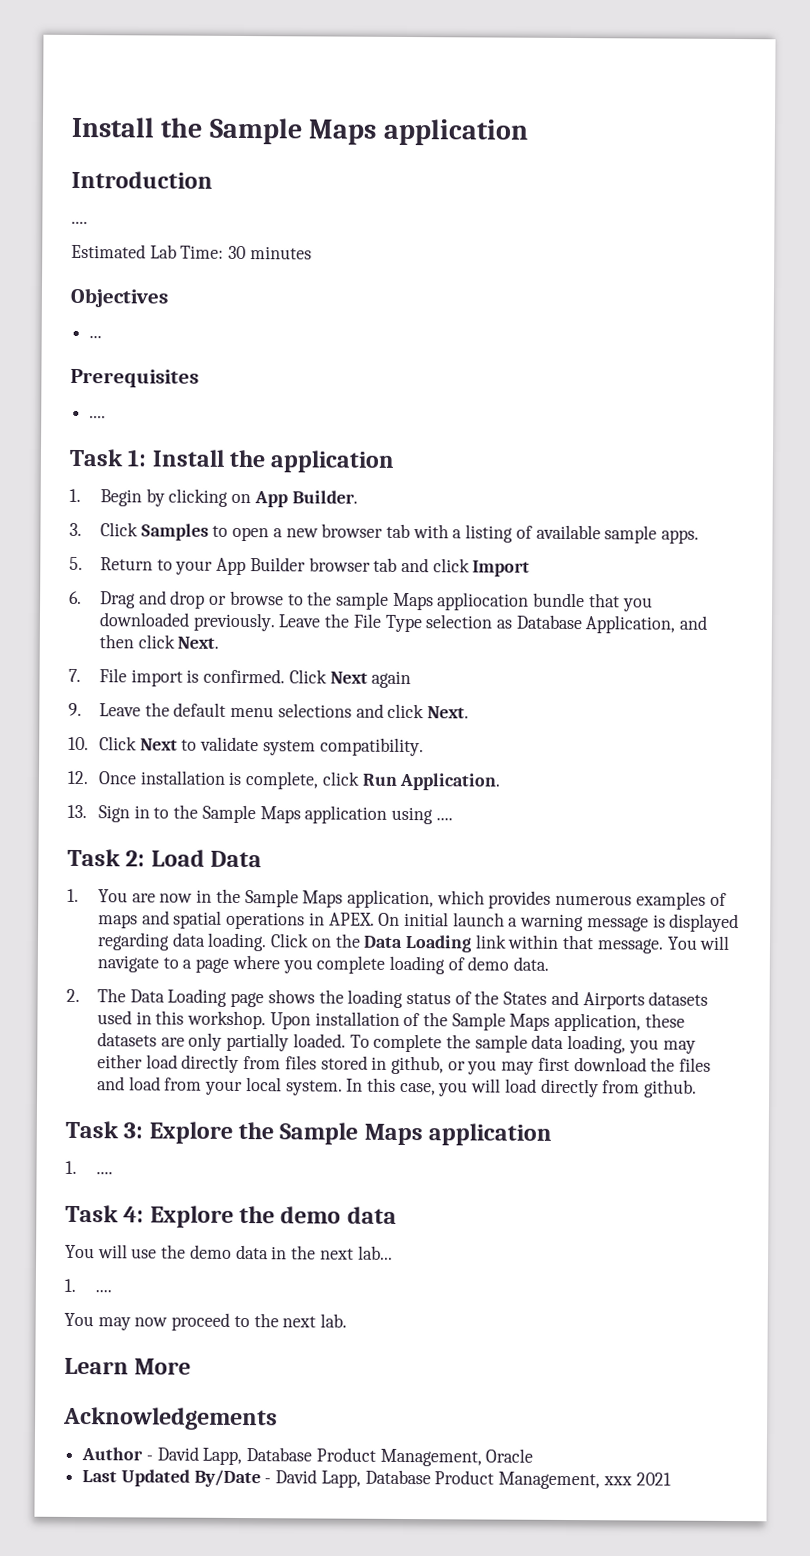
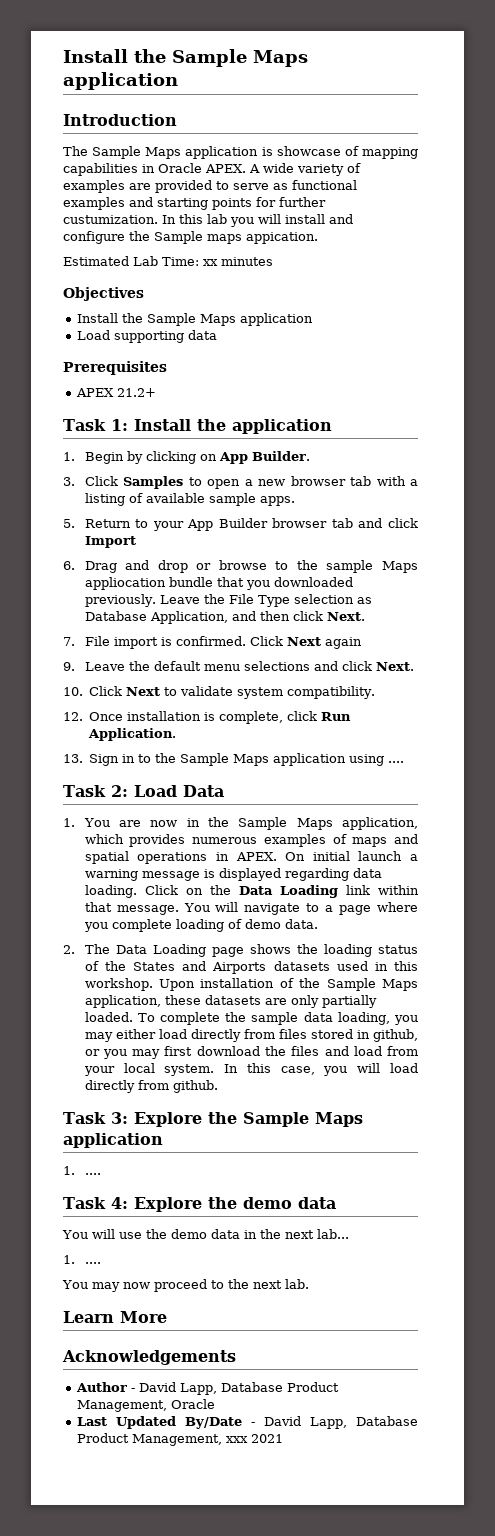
[71,220,88,225] .... -> [63,146,418,159] [63,163,361,176] [63,180,357,193] [63,197,326,210] [63,214,353,227] [63,231,318,244] The Sample Maps application is showcase of mapping capabilities in Oracle APEX. A wide variety of examples are provided to serve as functional examples and starting points for further custumization. In this lab you will install and configure the Sample maps appication.
[228,245,247,260] 30 -> [203,259,218,266] xx
[89,335,103,339] ... -> [76,313,313,326] [76,330,217,343] Install the Sample Maps application // Load supporting data
[89,415,107,419] .... -> [75,388,156,397] APEX 21.2+

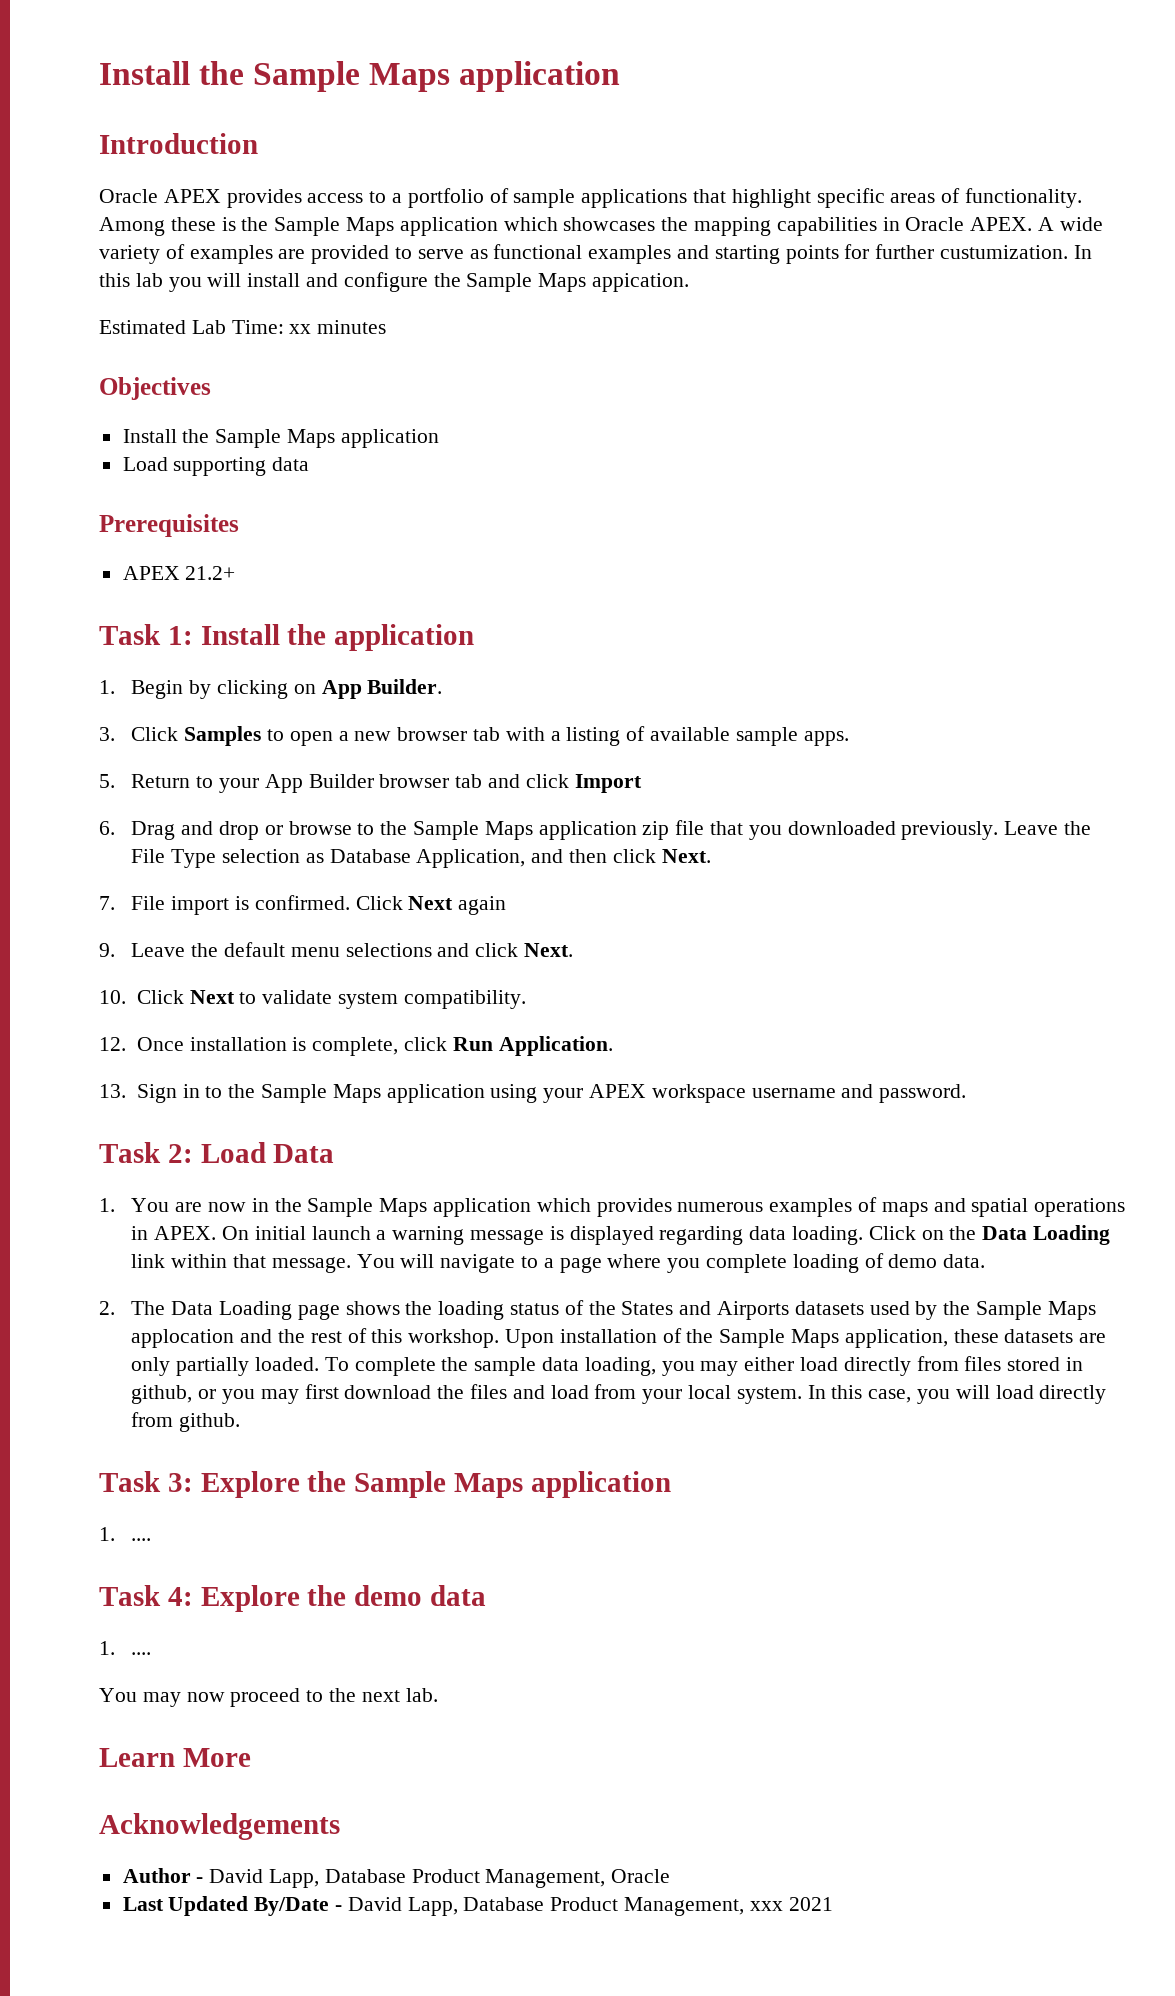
[63,146,359,159] The Sample Maps application is showcase of -> [99,188,1083,208] [99,217,689,236] Oracle APEX provides access to a portfolio of sample applications that highlight specific areas of functionality. Among these is the Sample Maps application which showcases the
[207,234,242,244] maps -> [538,273,587,292] Maps
[326,560,418,573] [84,577,213,590] sample Maps appliocation bundle -> [412,820,705,840] Sample Maps application zip file
[388,761,405,763] .... -> [543,1084,967,1103] your APEX workspace username and password.
[341,817,418,830] application, -> [432,1198,531,1217] application
[374,962,388,971] in -> [915,1301,1096,1320] [131,1328,367,1348] by the Sample Maps applocation and the rest of
[62,1229,349,1239] // You will use the demo data in the next lab... -> (487, 1595) none

